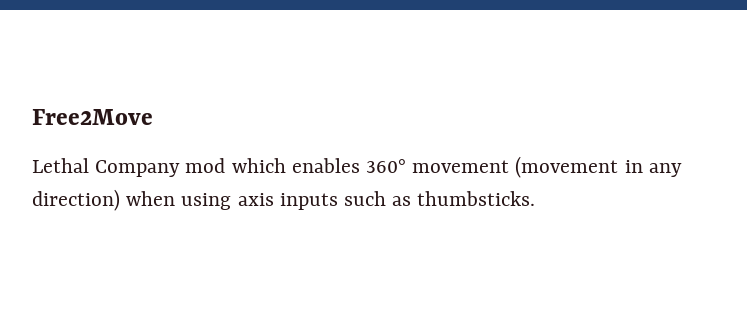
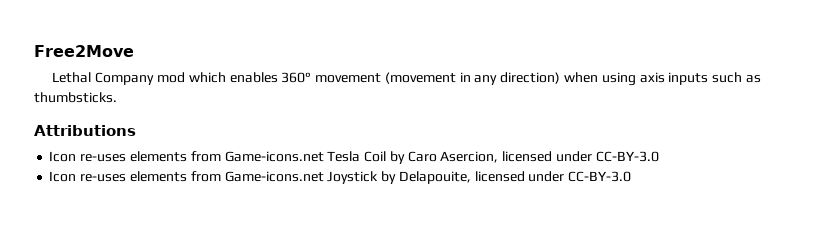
(536, 198) none -> [34,125,136,136] [49,151,659,164] [49,171,632,184] // Attributions // Icon re-uses elements from Game-icons.net Tesla Coil by Caro Asercion, licensed under CC-BY-3.0 // Icon re-uses elements from Game-icons.net Joystick by Delapouite, licensed under CC-BY-3.0

